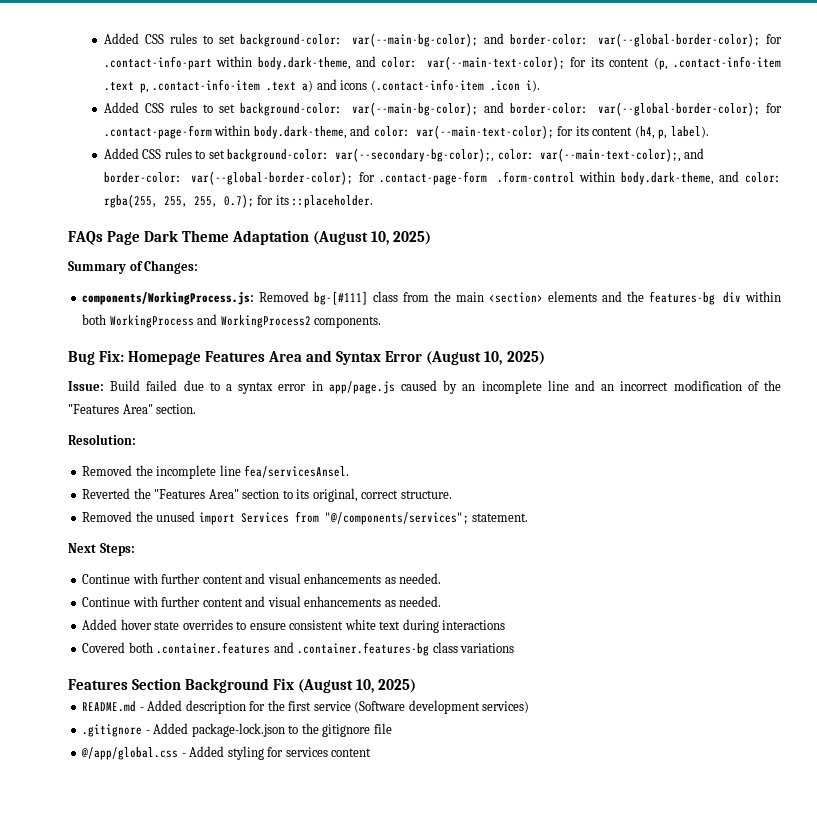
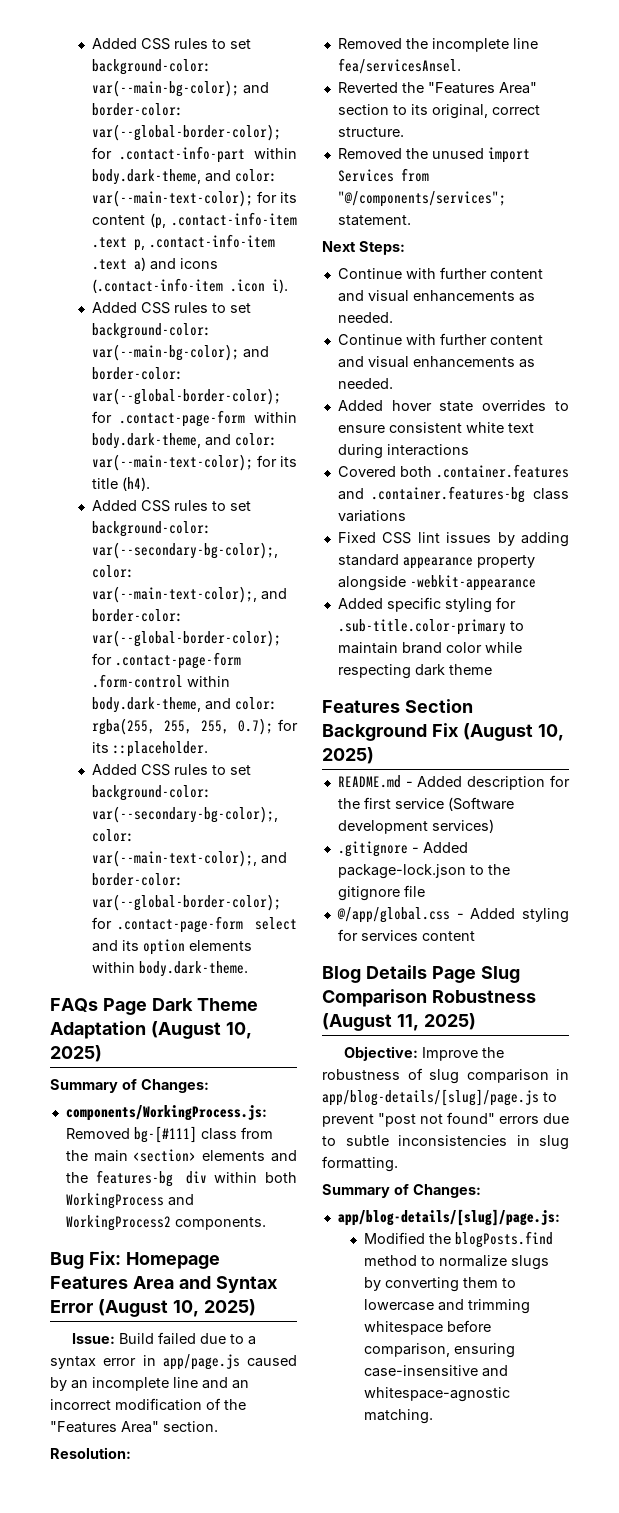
[592,126,709,139] content (h4, p, label). -> [91,477,150,491] title (h4).
(374, 201) none -> [91,764,251,776] [91,785,211,801] [91,806,278,823] [91,829,134,842] [91,850,287,867] [91,873,183,886] [91,894,281,911] [91,916,297,933] [91,939,252,955] [91,961,248,977] // Added CSS rules to set background-color: var(--secondary-bg-color);, color: var(--main-text-color);, and border-color: var(--global-border-color); for .contact-page-form select and its option elements within body.dark-theme.
(515, 648) none -> [337,532,569,547] [337,554,535,569] [337,575,536,591] [337,597,516,613] [337,619,524,635] [337,642,522,654] [337,664,492,679] // Fixed CSS lint issues by adding standard appearance property alongside -webkit-appearance // Added specific styling for .sub-title.color-primary to maintain brand color while respecting dark theme
(372, 752) none -> [322,965,520,983] [322,989,536,1007] [322,1013,476,1031] [344,1046,505,1061] [322,1068,569,1084] [322,1089,557,1106] [322,1112,569,1127] [322,1135,569,1150] [322,1156,398,1172] [322,1184,481,1198] [337,1209,560,1226] [363,1231,553,1248] [363,1255,549,1270] [363,1277,516,1292] [363,1299,530,1314] [363,1320,491,1335] [363,1343,515,1358] [363,1365,508,1377] [363,1387,510,1402] [363,1409,433,1424] // Blog Details Page Slug Comparison Robustness (August 11, 2025) // Objective: Improve the robustness of slug comparison in app/blog-details/[slug]/page.js to prevent "post not found" errors due to subtle inconsistencies in slug formatting. // Summary of Changes: // app/blog-details/[slug]/page.js: // Modified the blogPosts.find method to normalize slugs by converting them to lowercase and trimming whitespace before comparison, ensuring case-insensitive and whitespace-agnostic matching.

